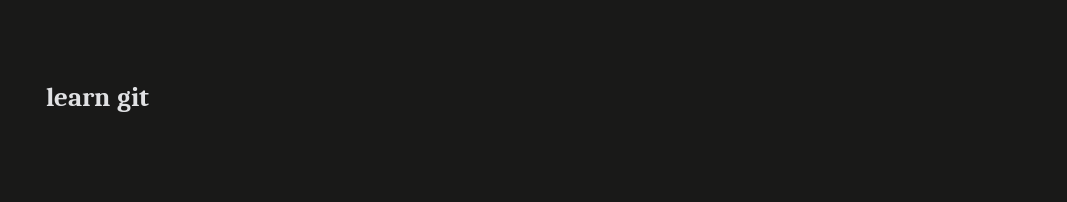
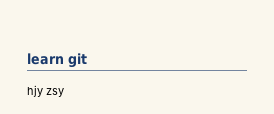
(150, 99) none -> [27,85,64,97] // hjy zsy

